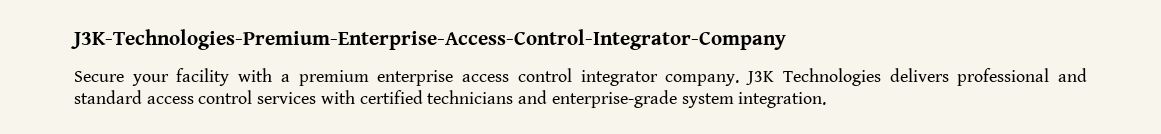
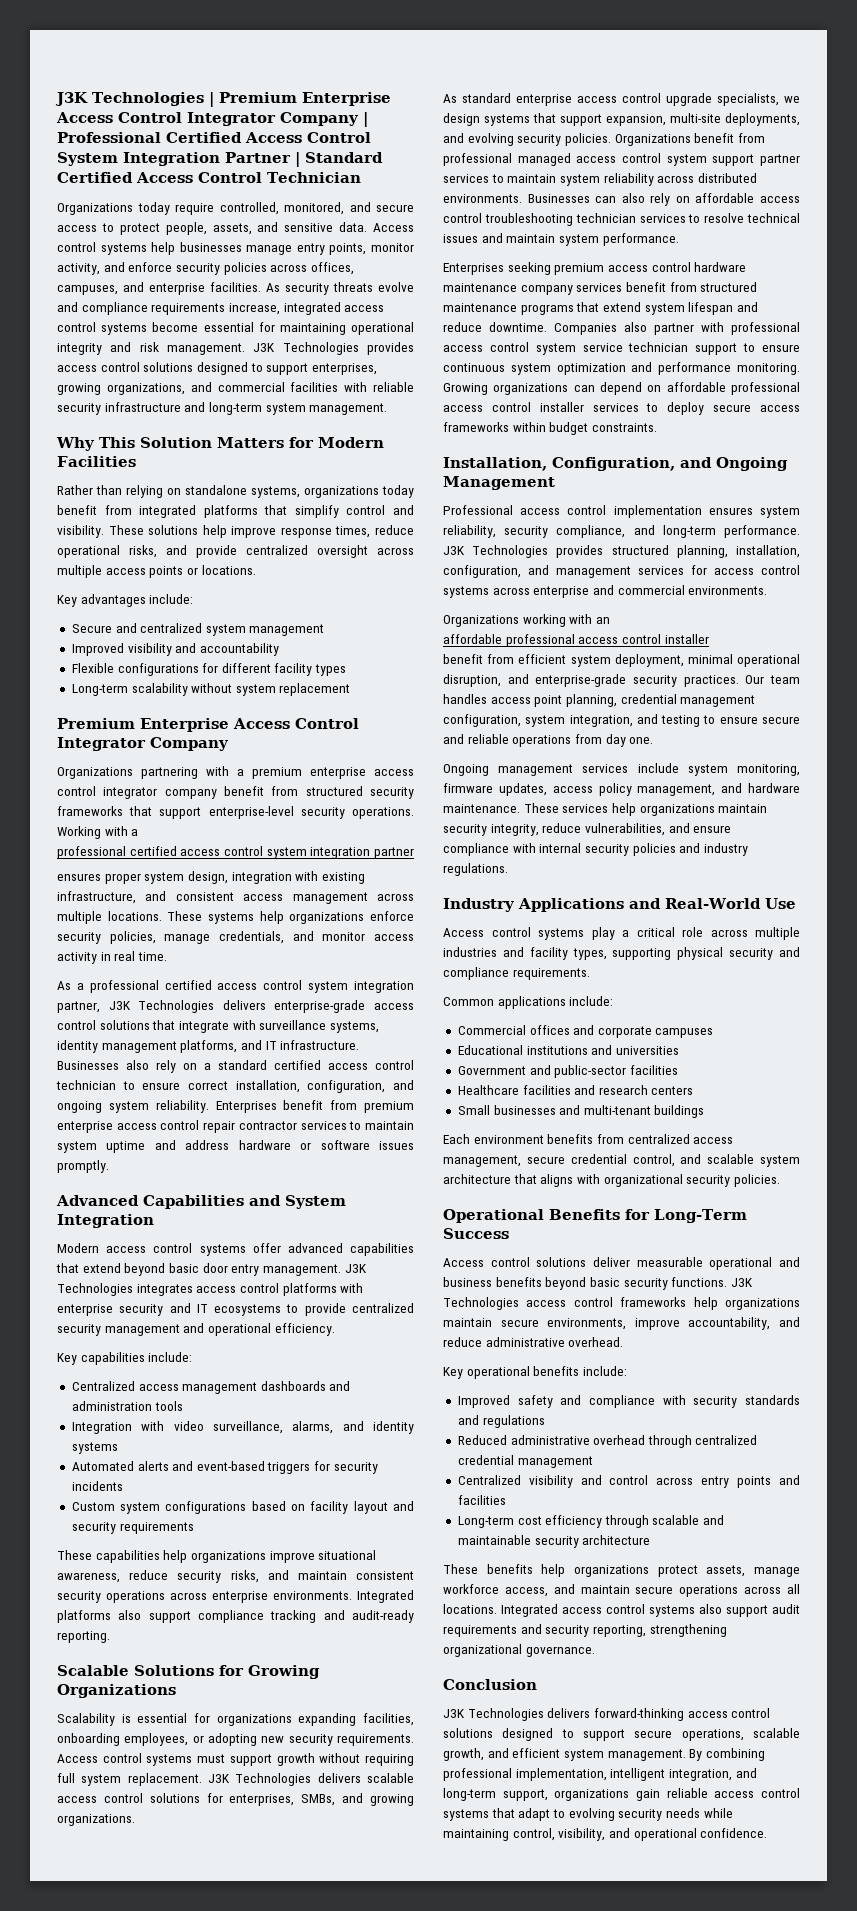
[71,29,786,50] [74,68,230,86] J3K-Technologies-Premium-Enterprise-Access-Control-Integrator-Company // Secure your facility -> [55,92,391,107] [56,112,368,127] [57,132,371,143] [57,152,383,167] [57,172,361,183] [57,202,414,215] [57,222,414,235] [57,242,414,255] [57,262,354,275] [57,282,414,295] [57,302,385,315] [57,322,414,335] [57,342,414,355] [57,362,377,375] [57,382,414,395] [57,402,388,415] [56,437,384,451] [57,456,136,467] [57,485,414,498] [57,505,414,518] [57,525,414,538] [57,545,414,558] [57,565,256,578] [57,594,194,607] [71,623,325,636] [71,643,279,656] [71,663,347,676] [71,683,351,696] [57,718,359,732] [57,737,229,751] [57,767,198,779] J3K Technologies | Premium Enterprise Access Control Integrator Company | Professional Certified Access Control System Integration Partner | Standard Certified Access Control Technician // Organizations today require controlled, monitored, and secure access to protect people, assets, and sensitive data. Access control systems help businesses manage entry points, monitor activity, and enforce security policies across offices, campuses, and enterprise facilities. As security threats evolve and compliance requirements increase, integrated access control systems become essential for maintaining operational integrity and risk management. J3K Technologies provides access control solutions designed to support enterprises, growing organizations, and commercial facilities with reliable security infrastructure and long-term system management. // Why This Solution Matters for Modern Facilities // Rather than relying on standalone systems, organizations today benefit from integrated platforms that simplify control and visibility. These solutions help improve response times, reduce operational risks, and provide centralized oversight across multiple access points or locations. // Key advantages include: // Secure and centralized system management // Improved visibility and accountability // Flexible configurations for different facility types // Long-term scalability without system replacement // Premium Enterprise Access Control Integrator Company // Organizations partnering
[665,68,1088,86] [74,90,827,108] company. J3K Technologies delivers professional and standard access control services with certified technicians and enterprise-grade system integration. -> [164,786,415,799] [57,806,414,819] [57,826,139,839] [57,846,414,859] [57,871,365,884] [57,891,414,904] [57,911,414,924] [57,931,414,944] [57,951,167,964] [57,980,414,993] [57,1000,414,1013] [57,1020,379,1033] [57,1040,360,1053] [57,1060,414,1073] [56,1080,414,1093] [57,1100,414,1113] [57,1120,414,1133] [57,1140,415,1153] [57,1160,109,1173] [56,1195,346,1209] [57,1214,154,1228] [57,1243,414,1256] [56,1263,367,1276] [57,1283,364,1296] [57,1303,414,1316] [57,1323,335,1336] [57,1352,193,1365] [71,1381,351,1394] [71,1401,183,1411] [71,1421,414,1434] [71,1442,118,1454] [71,1461,378,1474] [71,1481,123,1491] [71,1501,414,1514] [71,1522,194,1534] [57,1550,377,1563] [57,1570,414,1583] [57,1590,414,1603] [57,1610,414,1623] [57,1631,110,1643] [57,1665,320,1679] [57,1684,176,1698] [57,1713,414,1726] [57,1733,414,1746] [57,1753,414,1766] [57,1773,414,1786] [57,1793,414,1806] [57,1814,135,1826] [443,93,800,106] [443,113,800,126] [443,133,765,146] [443,153,800,166] [443,173,757,186] [443,193,800,206] [443,213,800,226] [443,233,679,246] [443,262,747,275] [443,282,758,295] [443,302,758,315] [443,322,800,335] [443,342,800,355] [443,362,800,375] [443,382,800,395] [443,402,800,415] [443,422,657,435] [443,457,788,471] [443,476,555,490] [443,505,800,518] [443,525,800,538] [443,545,800,558] [443,565,800,578] [443,585,768,598] [443,614,610,627] [443,634,709,647] [443,654,800,667] [443,674,800,687] [443,694,756,707] [443,714,800,727] [443,734,654,747] [443,763,800,776] [443,783,800,796] [443,803,768,816] [443,823,732,836] [443,843,748,856] [443,863,508,876] [443,898,796,912] [443,927,800,940] [443,947,800,960] [443,967,590,980] [443,996,614,1009] [457,1025,714,1038] [457,1045,679,1055] [457,1065,678,1078] [457,1085,694,1095] [457,1105,705,1118] [443,1134,734,1144] [443,1154,800,1167] [443,1174,780,1187] [443,1209,747,1223] [443,1228,509,1239] [443,1257,800,1270] [443,1277,753,1290] [443,1297,800,1310] [443,1317,800,1330] [443,1337,624,1347] [443,1366,627,1379] [457,1395,800,1408] [457,1415,545,1428] [457,1435,758,1448] [457,1455,593,1468] [457,1475,800,1488] [457,1495,506,1505] [457,1515,725,1528] [457,1535,651,1548] [443,1564,800,1577] [443,1584,800,1597] [443,1604,800,1617] [443,1624,727,1637] [443,1644,595,1657] [443,1679,537,1690] [443,1708,771,1721] [443,1728,800,1741] [443,1748,765,1761] [443,1768,757,1781] [443,1788,800,1801] [443,1808,733,1821] [443,1828,768,1841] company benefit from structured security frameworks that support enterprise-level security operations. Working with a // professional certified access control system integration partner // ensures proper system design, integration with existing infrastructure, and consistent access management across multiple locations. These systems help organizations enforce security policies, manage credentials, and monitor access activity in real time. // As a professional certified access control system integration partner, J3K Technologies delivers enterprise-grade access control solutions that integrate with surveillance systems, identity management platforms, and IT infrastructure. Businesses also rely on a standard certified access control technician to ensure correct installation, configuration, and ongoing system reliability. Enterprises benefit from premium enterprise access control repair contractor services to maintain system uptime and address hardware or software issues promptly. // Advanced Capabilities and System Integration // Modern access control systems offer advanced capabilities that extend beyond basic door entry management. J3K Technologies integrates access control platforms with enterprise security and IT ecosystems to provide centralized security management and operational efficiency. // Key capabilities include: // Centralized access management dashboards and administration tools // Integration with video surveillance, alarms, and identity systems // Automated alerts and event-based triggers for security incidents // Custom system configurations based on facility layout and security requirements // These capabilities help organizations improve situational awareness, reduce security risks, and maintain consistent security operations across enterprise environments. Integrated platforms also support compliance tracking and audit-ready reporting. // Scalable Solutions for Growing Organizations // Scalability is essential for organizations expanding facilities, onboarding employees, or adopting new security requirements. Access control systems must support growth without requiring full system replacement. J3K Technologies delivers scalable access control solutions for enterprises, SMBs, and growing organizations. // As standard enterprise access control upgrade specialists, we design systems that support expansion, multi-site deployments, and evolving security policies. Organizations benefit from professional managed access control system support partner services to maintain system reliability across distributed environments. Businesses can also rely on affordable access control troubleshooting technician services to resolve technical issues and maintain system performance. // Enterprises seeking premium access control hardware maintenance company services benefit from structured maintenance programs that extend system lifespan and reduce downtime. Companies also partner with professional access control system service technician support to ensure continuous system optimization and performance monitoring. Growing organizations can depend on affordable professional access control installer services to deploy secure access frameworks within budget constraints. // Installation, Configuration, and Ongoing Management // Professional access control implementation ensures system reliability, security compliance, and long-term performance. J3K Technologies provides structured planning, installation, configuration, and management services for access control systems across enterprise and commercial environments. // Organizations working with an // affordable professional access control installer // benefit from efficient system deployment, minimal operational disruption, and enterprise-grade security practices. Our team handles access point planning, credential management configuration, system integration, and testing to ensure secure and reliable operations from day one. // Ongoing management services include system monitoring, firmware updates, access policy management, and hardware maintenance. These services help organizations maintain security integrity, reduce vulnerabilities, and ensure compliance with internal security policies and industry regulations. // Industry Applications and Real-World Use // Access control systems play a critical role across multiple industries and facility types, supporting physical security and compliance requirements. // Common applications include: // Commercial offices and corporate campuses // Educational institutions and universities // Government and public-sector facilities // Healthcare facilities and research centers // Small businesses and multi-tenant buildings // Each environment benefits from centralized access management, secure credential control, and scalable system architecture that aligns with organizational security policies. // Operational Benefits for Long-Term Success // Access control solutions deliver measurable operational and business benefits beyond basic security functions. J3K Technologies access control frameworks help organizations maintain secure environments, improve accountability, and reduce administrative overhead. // Key operational benefits include: // Improved safety and compliance with security standards and regulations // Reduced administrative overhead through centralized credential management // Centralized visibility and control across entry points and facilities // Long-term cost efficiency through scalable and maintainable security architecture // These benefits help organizations protect assets, manage workforce access, and maintain secure operations across all locations. Integrated access control systems also support audit requirements and security reporting, strengthening organizational governance. // Conclusion // J3K Technologies delivers forward-thinking access control solutions designed to support secure operations, scalable growth, and efficient system management. By combining professional implementation, intelligent integration, and long-term support, organizations gain reliable access control systems that adapt to evolving security needs while maintaining control, visibility, and operational confidence.

